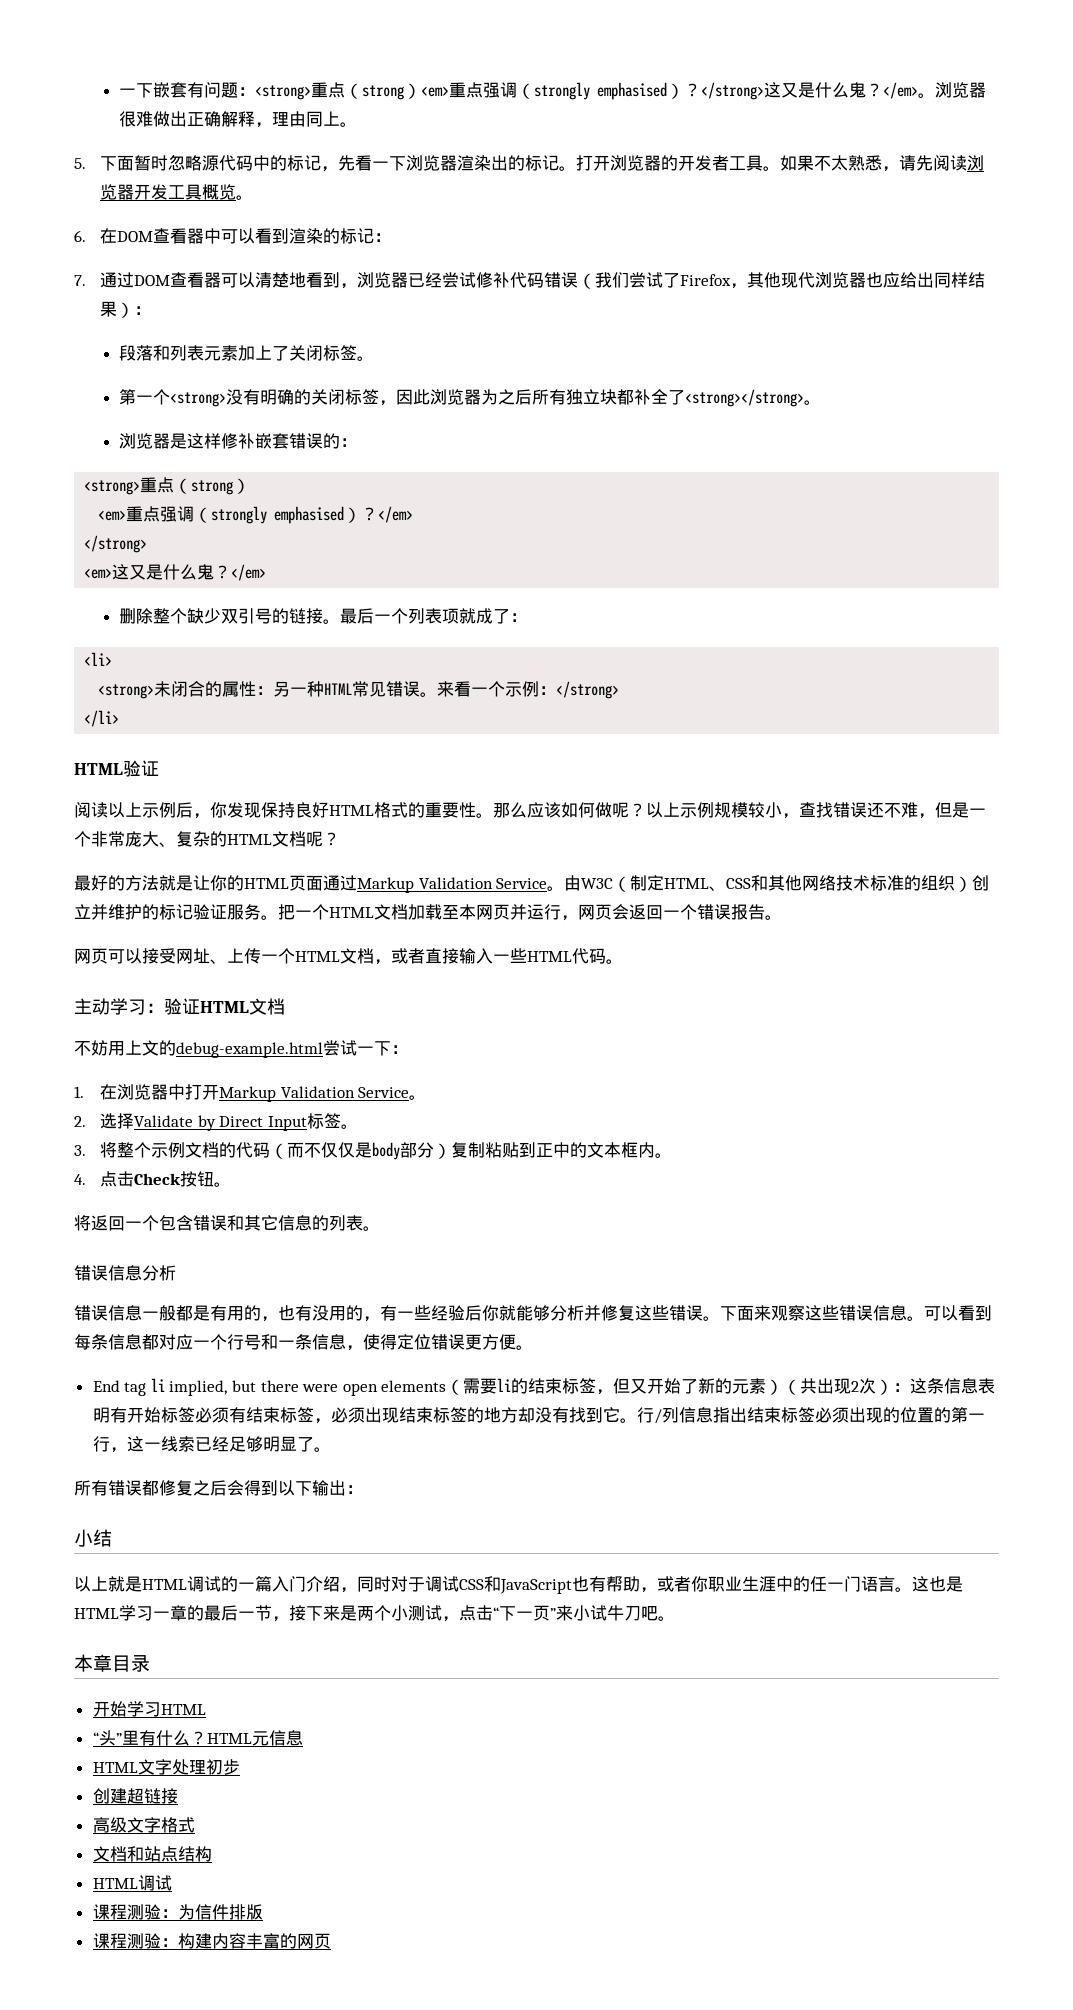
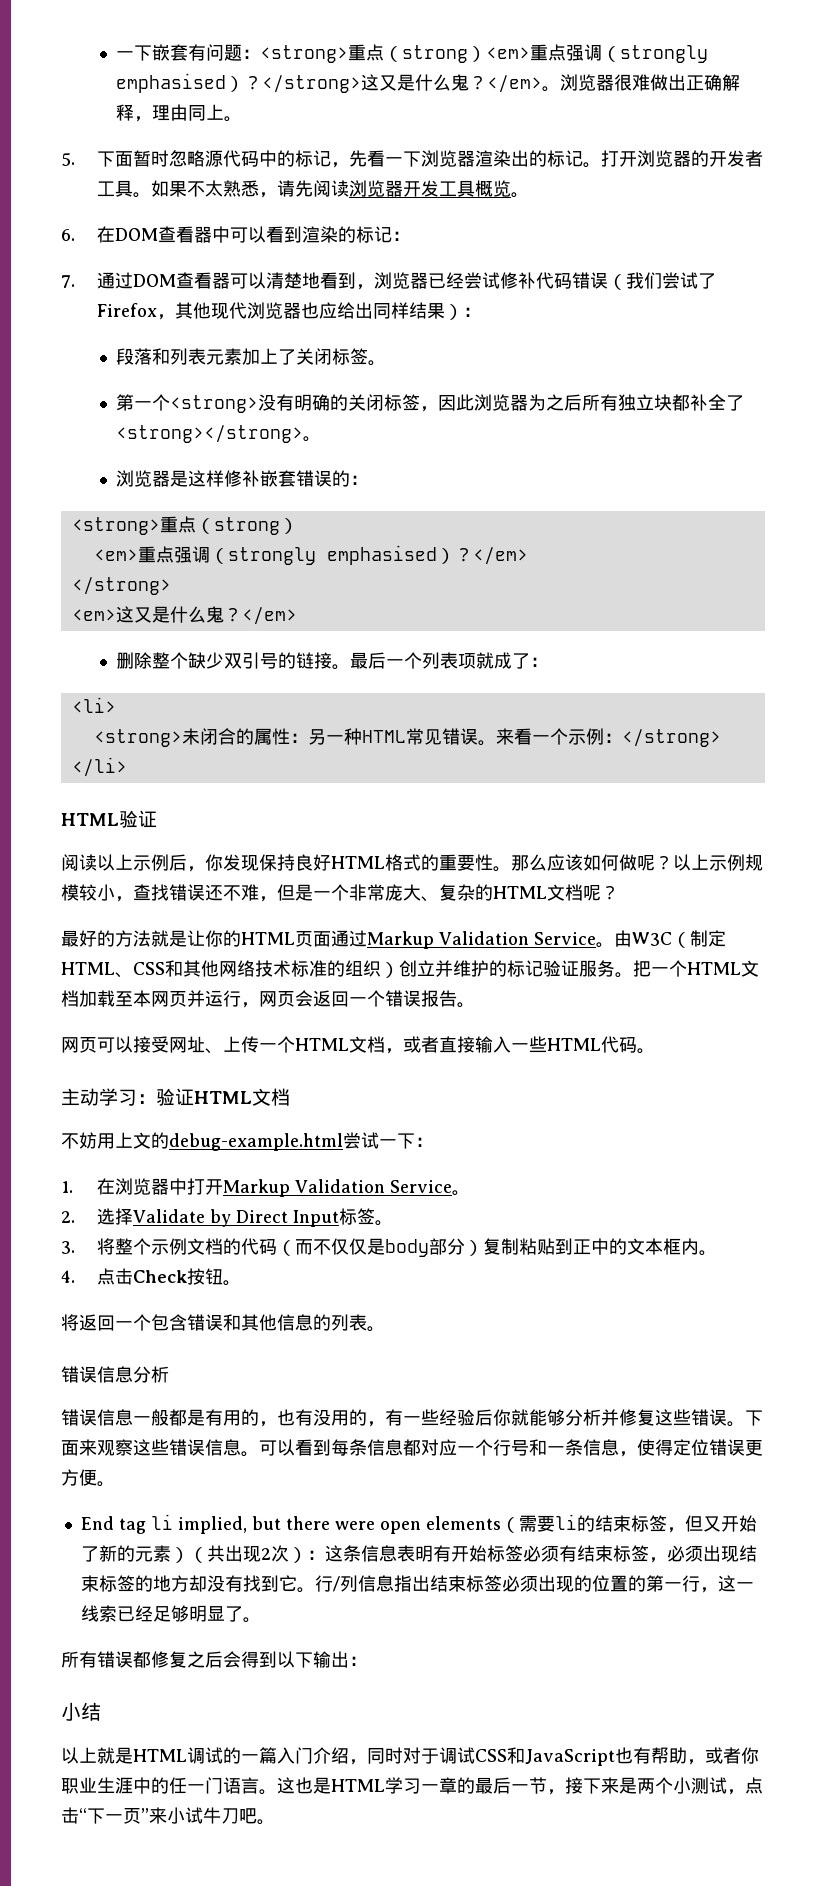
[261,1215,278,1230] 它 -> [259,1314,277,1331] 他
[74,1654,150,1672] [92,1701,206,1717] [92,1730,303,1746] [92,1759,240,1775] [92,1788,178,1804] [92,1817,195,1833] [92,1846,212,1862] [92,1875,172,1891] [92,1904,263,1920] [92,1933,331,1949] // 本章目录 // 开始学习HTML // “头”里有什么？HTML元信息 // HTML文字处理初步 // 创建超链接 // 高级文字格式 // 文档和站点结构 // HTML调试 // 课程测验：为信件排版 // 课程测验：构建内容丰富的网页 -> (275, 1822) none

